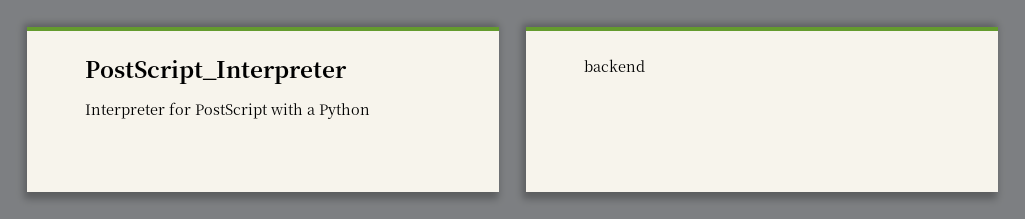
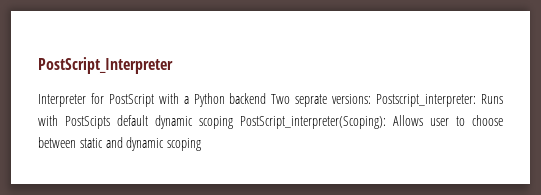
(645, 65) none -> [271,94,503,107] [38,115,503,129] [38,137,202,151] Two seprate versions: Postscript_interpreter: Runs with PostScipts default dynamic scoping PostScript_interpreter(Scoping): Allows user to choose between static and dynamic scoping

